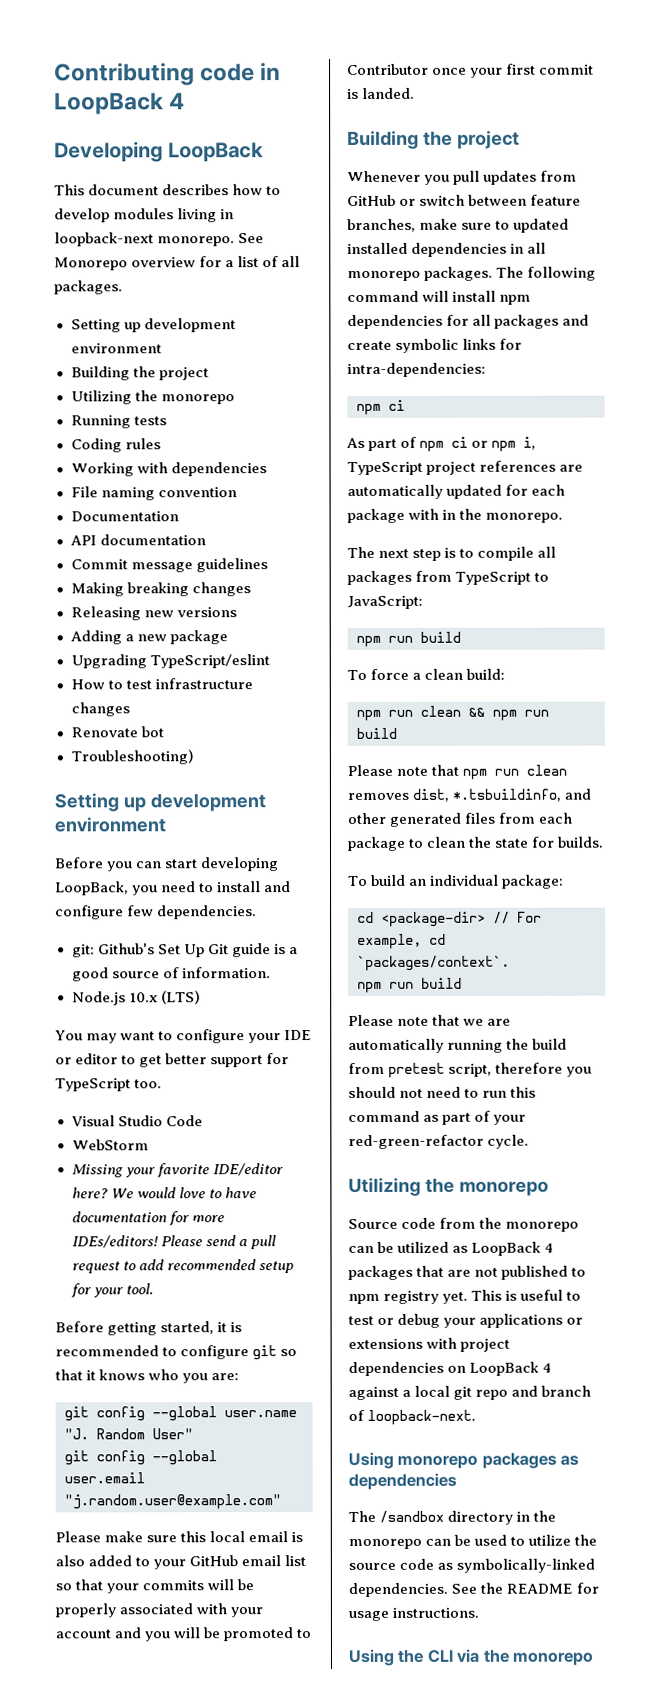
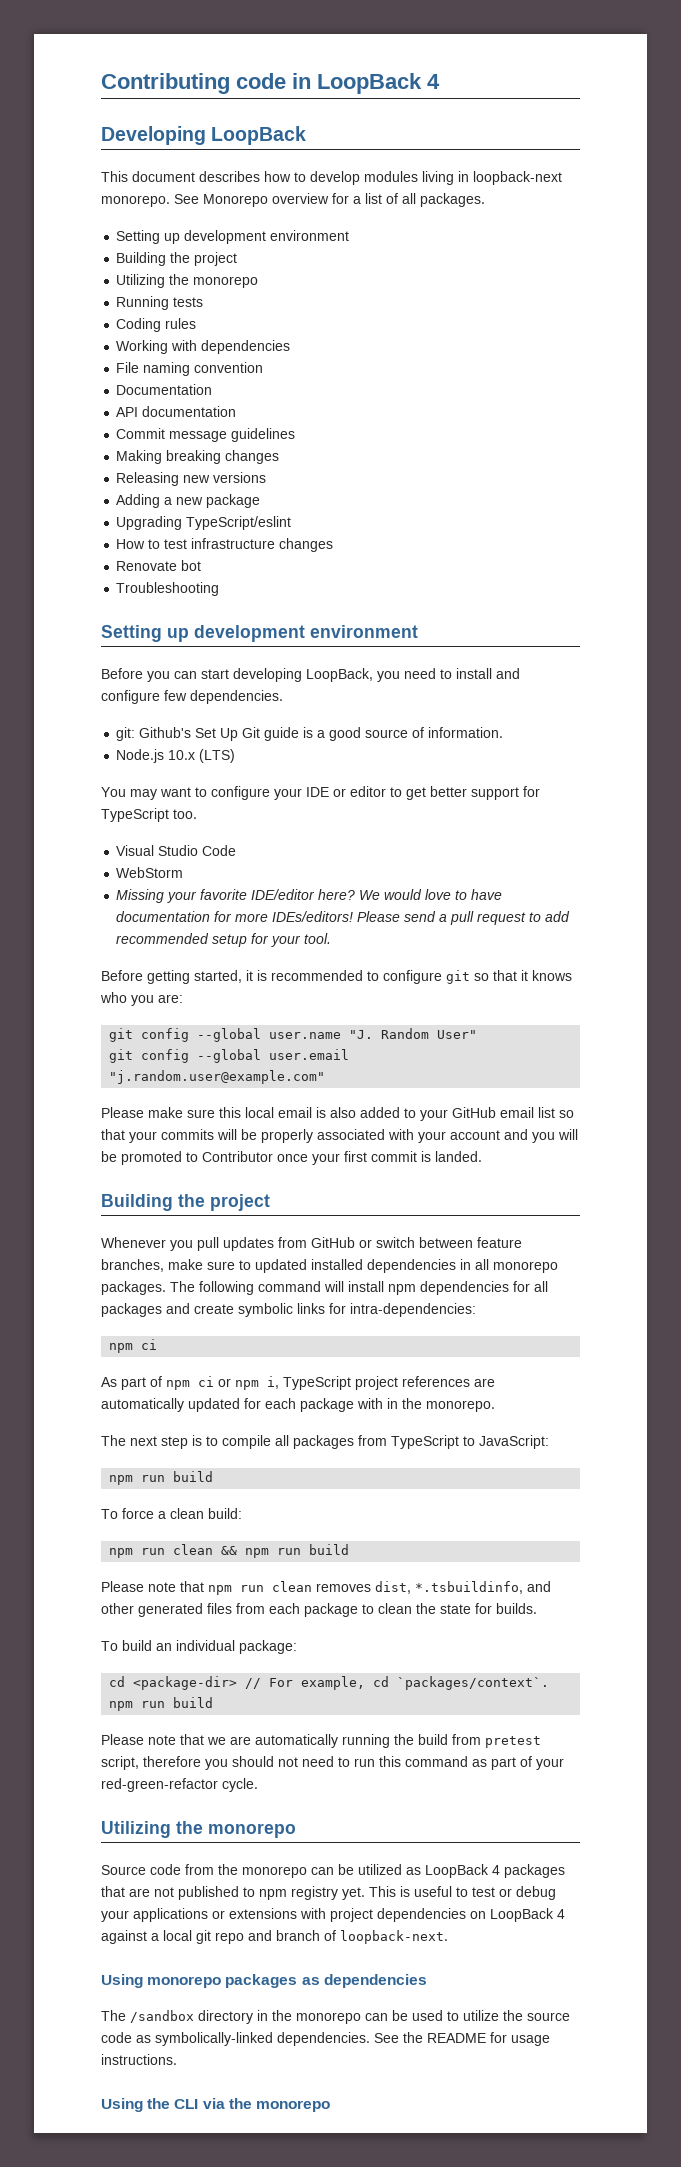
[70,749,194,765] Troubleshooting) -> [116,582,220,596] Troubleshooting

